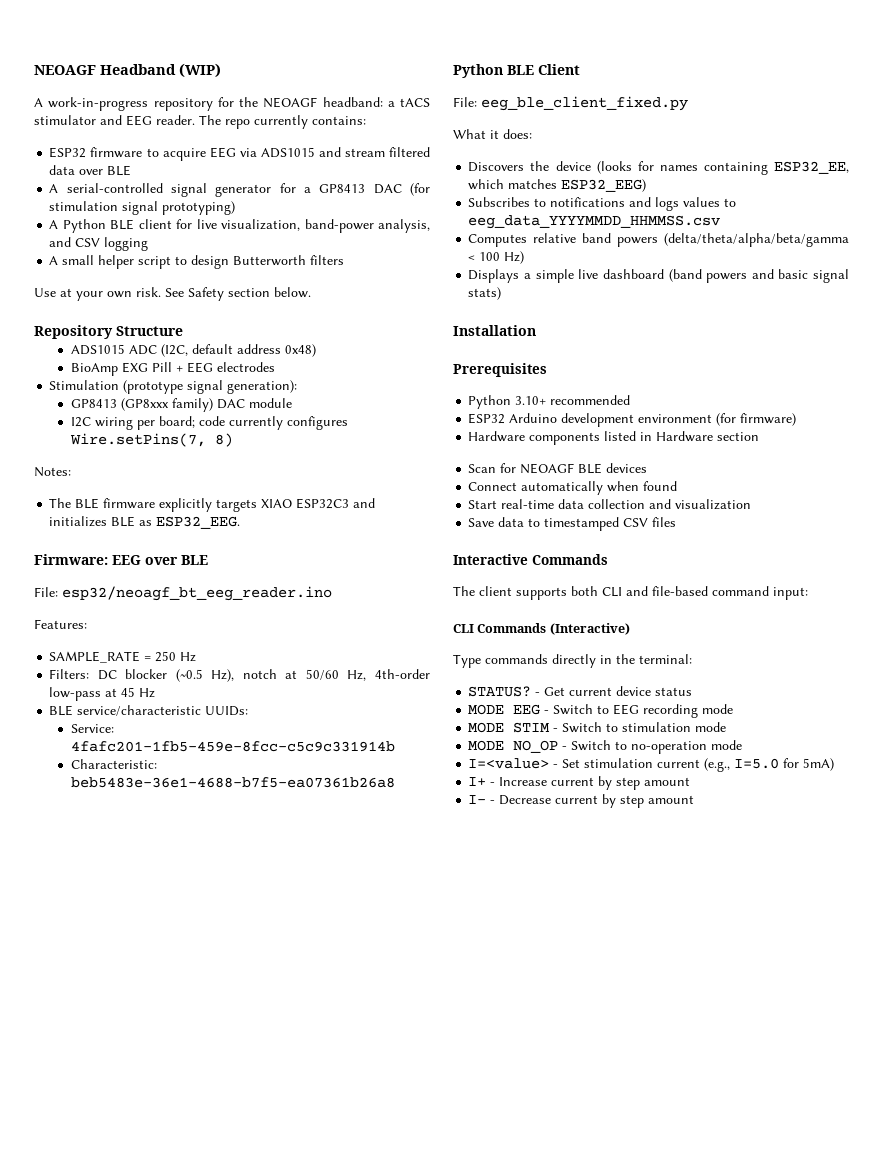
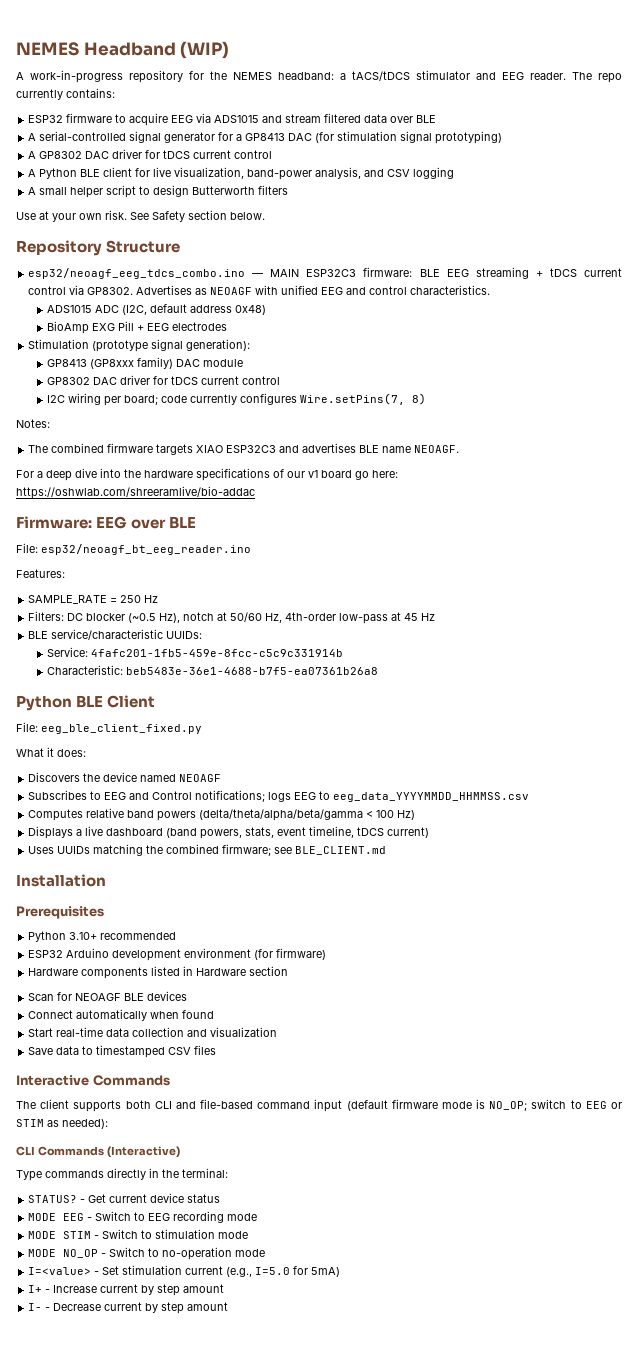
[34,65,96,75] NEOAGF -> [16,42,79,56] NEMES
[263,97,318,108] NEOAGF -> [233,72,272,80] NEMES
[400,98,430,107] tACS -> [352,71,410,81] tACS/tDCS
(236, 208) none -> [28,149,273,159] // A GP8302 DAC driver for tDCS current control
(183, 331) none -> [28,267,622,279] [28,285,491,295] // esp32/neoagf_eeg_tdcs_combo.ino — MAIN ESP32C3 firmware: BLE EEG streaming + tDCS current control via GP8302. Advertises as NEOAGF with unified EEG and control characteristics.
(292, 403) none -> [47,375,281,385] // GP8302 DAC driver for tDCS current control
[75,498,213,512] BLE firmware explicitly -> [51,443,154,453] combined firmware
[49,516,241,529] initializes BLE as ESP32_EEG. -> [302,443,460,453] [16,468,398,481] [16,486,255,499] advertises BLE name NEOAGF. // For a deep dive into the hardware specifications of our v1 board go here: https://oshwlab.com/shreeramlive/bio-addac
[596,161,849,175] [468,179,647,192] [468,197,721,211] (looks for names containing ESP32_EE, which matches ESP32_EEG) // Subscribes to notifications and logs values -> [140,774,222,782] [28,790,317,802] named NEOAGF // Subscribes to EEG and Control notifications; logs EEG
[535,269,574,283] simple -> (83, 832) none
[706,269,849,283] [468,287,502,300] powers and basic signal stats) -> [200,826,430,839] [28,844,387,856] powers, stats, event timeline, tDCS current) // Uses UUIDs matching the combined firmware; see BLE_CLIENT.md
[773,587,808,600] input: -> [314,1099,622,1112] [16,1119,108,1129] input (default firmware mode is NO_OP; switch to EEG or STIM as needed):

